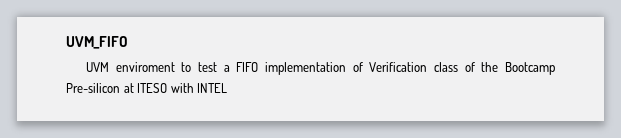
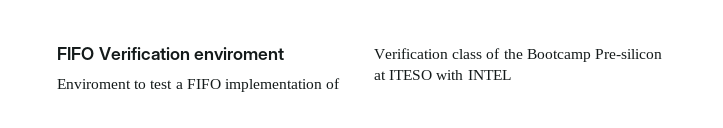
[66,36,128,49] [85,62,175,72] UVM_FIFO // UVM enviroment -> [57,47,285,60] [57,79,131,89] FIFO Verification enviroment // Enviroment

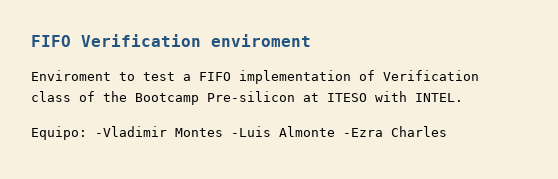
[467,70,511,80] INTEL -> [415,93,463,102] [31,126,447,140] INTEL. // Equipo: -Vladimir Montes -Luis Almonte -Ezra Charles

